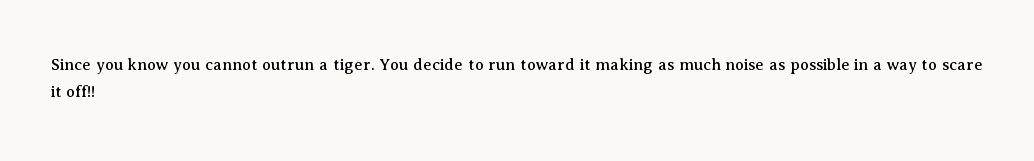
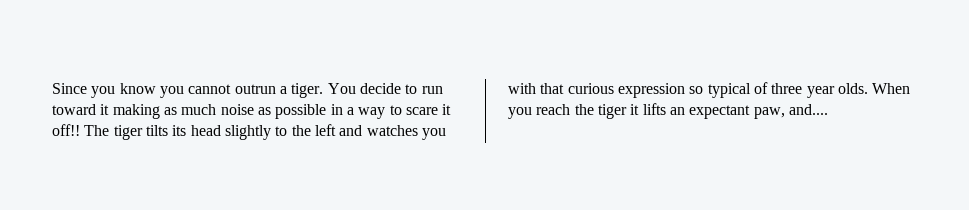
(96, 91) none -> [84,124,446,140] [508,82,911,98] [508,103,828,119] The tiger tilts its head slightly to the left and watches you with that curious expression so typical of three year olds. When you reach the tiger it lifts an expectant paw, and....

